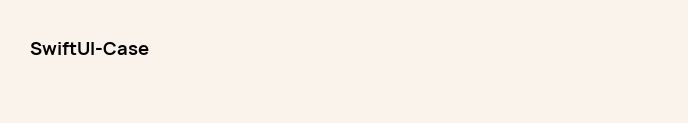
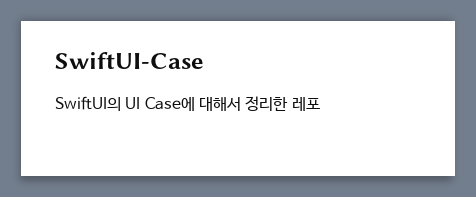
(149, 48) none -> [55,96,320,111] // SwiftUI의 UI Case에 대해서 정리한 레포

